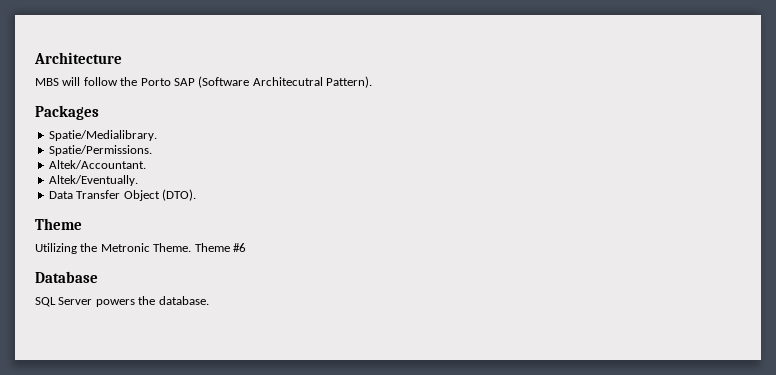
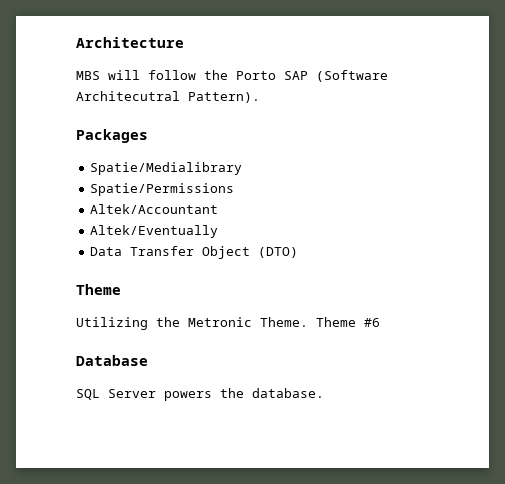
[48,130,157,141] [48,145,152,156] [48,160,146,169] [48,175,138,186] Spatie/Medialibrary. // Spatie/Permissions. // Altek/Accountant. // Altek/Eventually. -> [90,162,243,175] [90,183,235,196] [90,204,219,214] [90,225,219,238] Spatie/Medialibrary // Spatie/Permissions // Altek/Accountant // Altek/Eventually
[161,189,196,201] (DTO). -> [258,247,299,258] (DTO)

